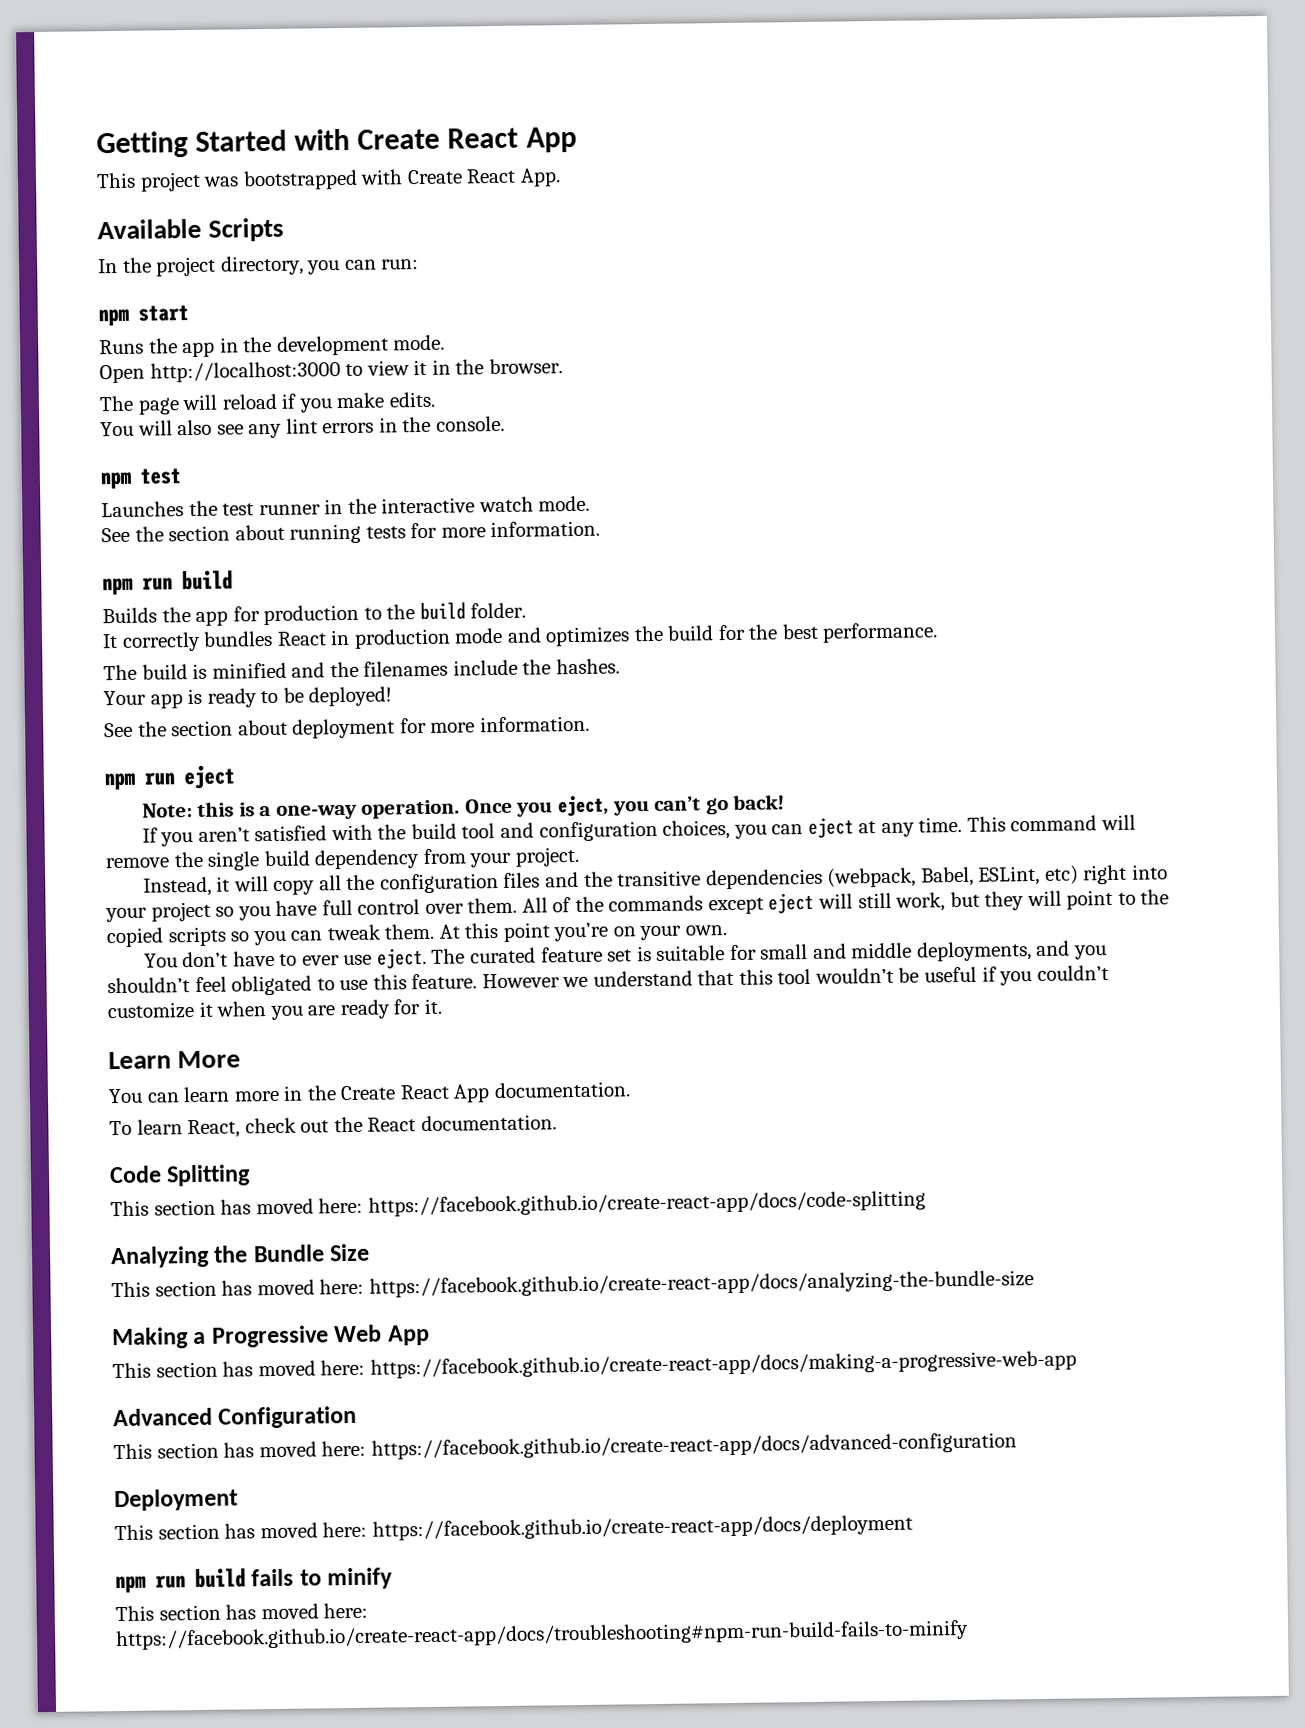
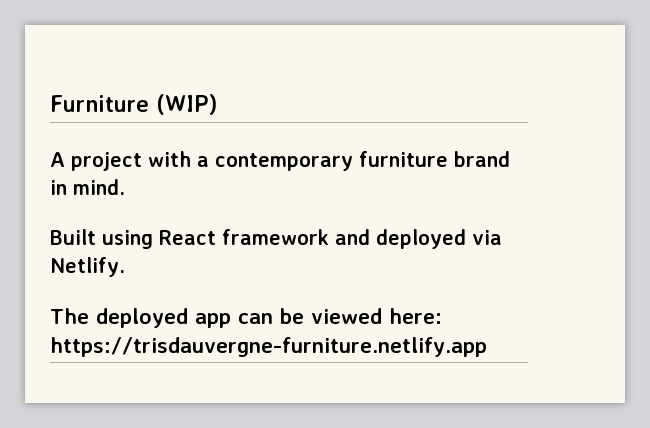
[96,126,577,159] [96,168,561,192] [97,217,285,242] [98,255,420,277] [98,305,189,327] [99,334,446,358] [99,358,563,384] [99,391,435,415] [100,415,505,439] [100,468,181,490] [101,495,591,518] [101,520,601,544] [102,570,233,596] [102,602,527,626] [102,622,939,652] [103,658,620,681] [103,686,393,709] [104,715,590,739] [104,765,235,791] [141,794,786,820] [141,814,1136,847] [105,846,580,871] [142,864,1168,897] [105,889,1170,923] [106,922,727,948] [143,940,1107,969] [107,965,1109,996] [107,998,442,1021] [108,1050,242,1070] [108,1081,631,1104] [109,1114,557,1139] [109,1164,252,1187] [110,1190,926,1217] [110,1243,371,1269] [111,1270,1034,1298] [112,1324,430,1350] [112,1350,1077,1379] [113,1405,358,1429] [113,1432,1017,1460] [114,1488,238,1512] [114,1514,913,1541] [115,1567,394,1594] [115,1602,369,1622] [115,1619,969,1651] Getting Started with Create React App // This project was bootstrapped with Create React App. // Available Scripts // In the project directory, you can run: // npm start // Runs the app in the development mode. // Open http://localhost:3000 to view it in the browser. // The page will reload if you make edits. // You will also see any lint errors in the console. // npm test // Launches the test runner in the interactive watch mode. // See the section about running tests for more information. // npm run build // Builds the app for production to the build folder. // It correctly bundles React in production mode and optimizes the build for the best performance. // The build is minified and the filenames include the hashes. // Your app is ready to be deployed! // See the section about deployment for more information. // npm run eject // Note: this is a one-way operation. Once you eject, you can’t go back! // If you aren’t satisfied with the build tool and configuration choices, you can eject at any time. This command will remove the single build dependency from your project. // Instead, it will copy all the configuration files and the transitive dependencies (webpack, Babel, ESLint, etc) right into your project so you have full control over them. All of the commands except eject will still work, but they will point to the copied scripts so you can tweak them. At this point you’re on your own. // You don’t have to ever use eject. The curated feature set is suitable for small and middle deployments, and you shouldn’t feel obligated to use this feature. However we understand that this tool wouldn’t be useful if you couldn’t customize it when you are ready for it. // Learn More // You can learn more in the Create React App documentation. // To learn React, check out the React documentation. // Code Splitting // This section has moved here: https://facebook.github.io/create-react-app/docs/code-splitting // Analyzing the Bundle Size // This section has moved here: https://facebook.github.io/create-react-app/docs/analyzing-the-bundle-size // Making a Progressive Web App // This section has moved here: https://facebook.github.io/create-react-app/docs/making-a-progressive-web-app // Advanced Configuration // This section has moved here: https://facebook.github.io/create-react-app/docs/advanced-configuration // Deployment // This section has moved here: https://facebook.github.io/create-react-app/docs/deployment // npm run build fails to minify // This section has moved here: https://facebook.github.io/create-react-app/docs/troubleshooting#npm-run-build-fails-to-minify -> [50,94,217,115] [50,151,510,171] [50,179,125,195] [50,229,502,249] [50,257,125,277] [50,308,442,328] [50,337,487,357] Furniture (WIP) // A project with a contemporary furniture brand in mind. // Built using React framework and deployed via Netlify. // The deployed app can be viewed here: https://trisdauvergne-furniture.netlify.app

